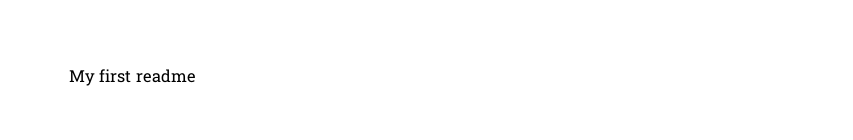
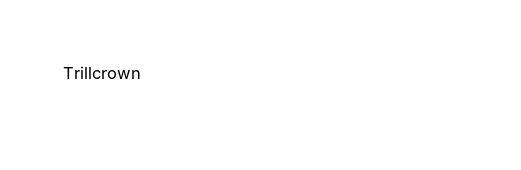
[69,69,196,86] My first readme -> [63,66,141,79] Trillcrown

